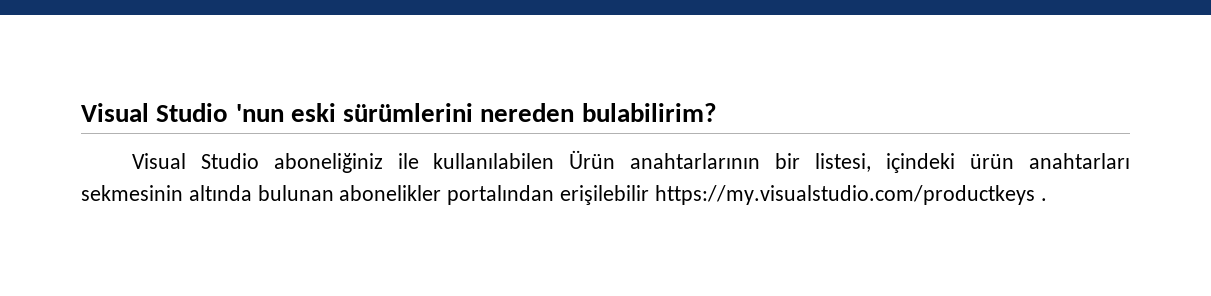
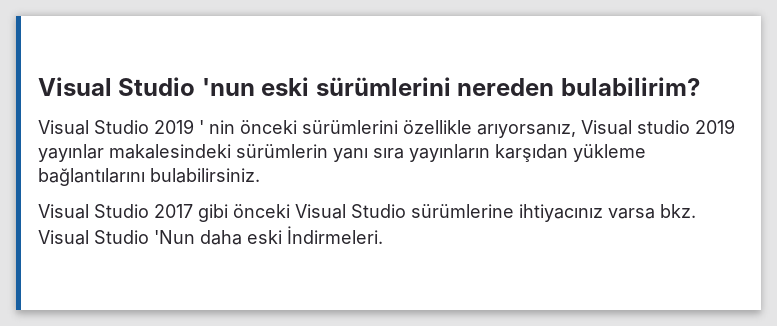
[273,150,1130,173] [81,185,1047,205] aboneliğiniz ile kullanılabilen Ürün anahtarlarının bir listesi, içindeki ürün anahtarları sekmesinin altında bulunan abonelikler portalından erişilebilir https://my.visualstudio.com/productkeys . -> [154,119,735,138] [38,144,646,162] [38,168,260,186] [38,204,696,222] [38,226,383,245] 2019 ' nin önceki sürümlerini özellikle arıyorsanız, Visual studio 2019 yayınlar makalesindeki sürümlerin yanı sıra yayınların karşıdan yükleme bağlantılarını bulabilirsiniz. // Visual Studio 2017 gibi önceki Visual Studio sürümlerine ihtiyacınız varsa bkz. Visual Studio 'Nun daha eski İndirmeleri.

